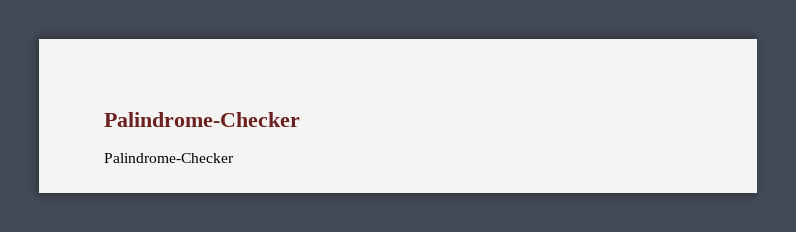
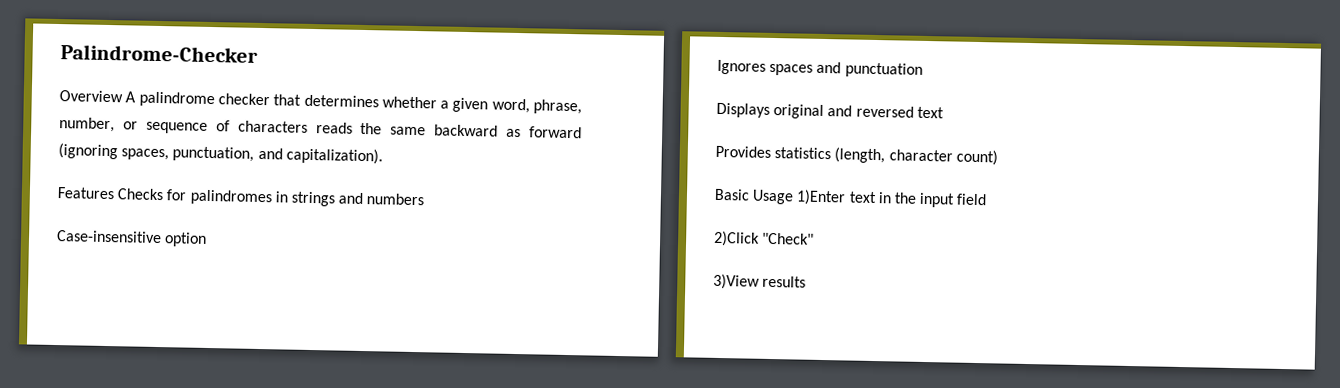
[104,153,234,163] Palindrome-Checker -> [59,90,582,115] [59,117,582,139] [58,143,383,165] [57,187,425,207] [56,230,208,247] [717,59,923,78] [716,102,944,120] [715,145,998,166] [714,188,988,208] [713,230,815,247] [713,273,807,290] Overview A palindrome checker that determines whether a given word, phrase, number, or sequence of characters reads the same backward as forward (ignoring spaces, punctuation, and capitalization). // Features Checks for palindromes in strings and numbers // Case-insensitive option // Ignores spaces and punctuation // Displays original and reversed text // Provides statistics (length, character count) // Basic Usage 1)Enter text in the input field // 2)Click "Check" // 3)View results

